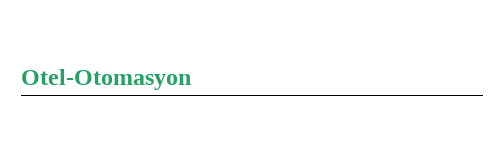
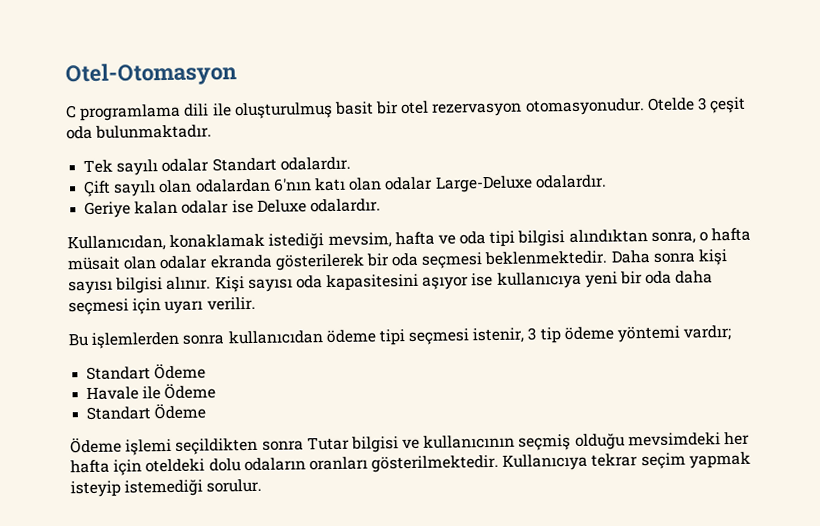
(191, 79) none -> [66,96,747,122] [66,124,213,140] [83,156,351,176] [83,174,607,198] [84,198,381,219] [67,227,752,252] [67,249,729,271] [68,270,714,295] [68,296,256,316] [68,325,732,349] [86,363,207,381] [86,383,217,401] [86,403,207,421] [70,431,751,456] [70,451,751,476] [70,478,263,498] // C programlama dili ile oluşturulmuş basit bir otel rezervasyon otomasyonudur. Otelde 3 çeşit oda bulunmaktadır. // Tek sayılı odalar Standart odalardır. // Çift sayılı olan odalardan 6'nın katı olan odalar Large-Deluxe odalardır. // Geriye kalan odalar ise Deluxe odalardır. // Kullanıcıdan, konaklamak istediği mevsim, hafta ve oda tipi bilgisi alındıktan sonra, o hafta müsait olan odalar ekranda gösterilerek bir oda seçmesi beklenmektedir. Daha sonra kişi sayısı bilgisi alınır. Kişi sayısı oda kapasitesini aşıyor ise kullanıcıya yeni bir oda daha seçmesi için uyarı verilir. // Bu işlemlerden sonra kullanıcıdan ödeme tipi seçmesi istenir, 3 tip ödeme yöntemi vardır; // Standart Ödeme // Havale ile Ödeme // Standart Ödeme // Ödeme işlemi seçildikten sonra Tutar bilgisi ve kullanıcının seçmiş olduğu mevsimdeki her hafta için oteldeki dolu odaların oranları gösterilmektedir. Kullanıcıya tekrar seçim yapmak isteyip istemediği sorulur.

